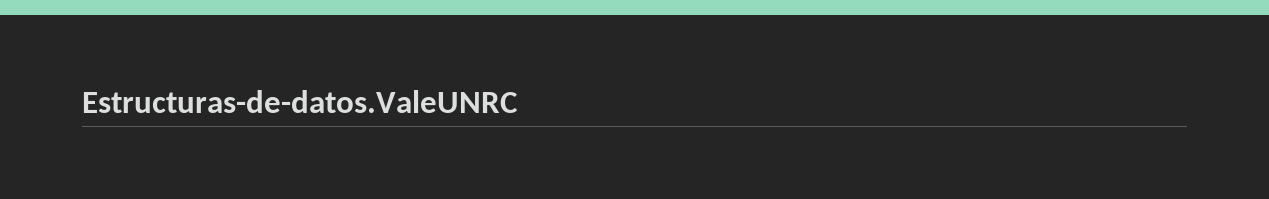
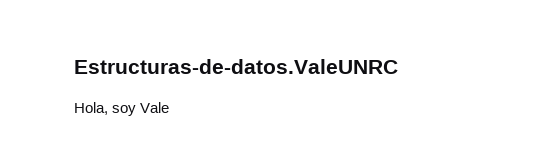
(518, 101) none -> [74,102,170,116] // Hola, soy Vale

